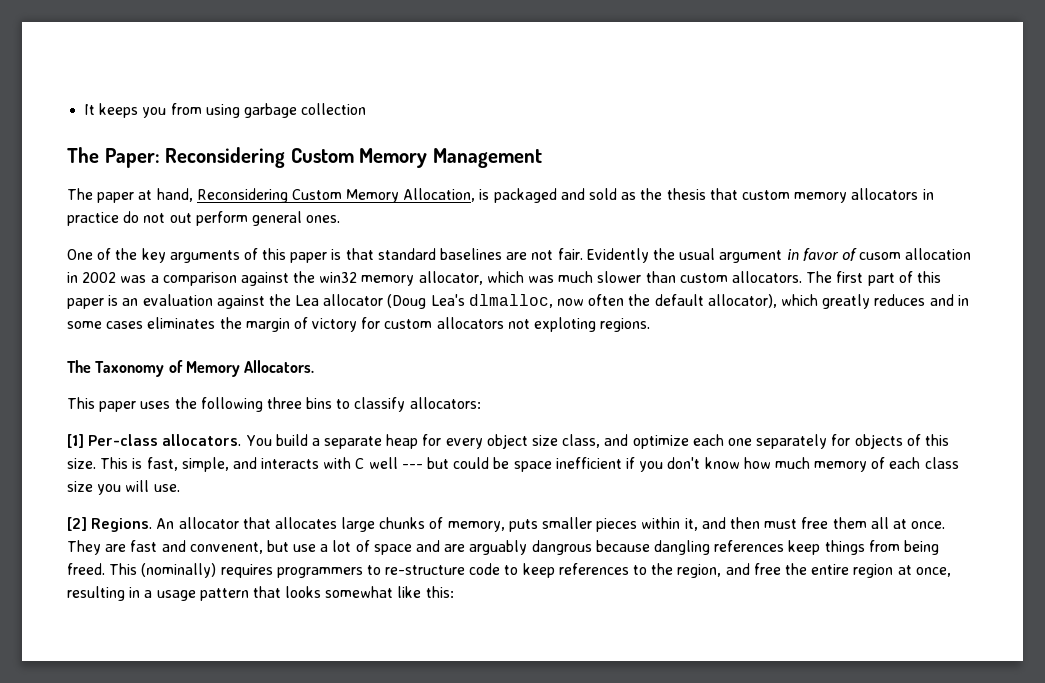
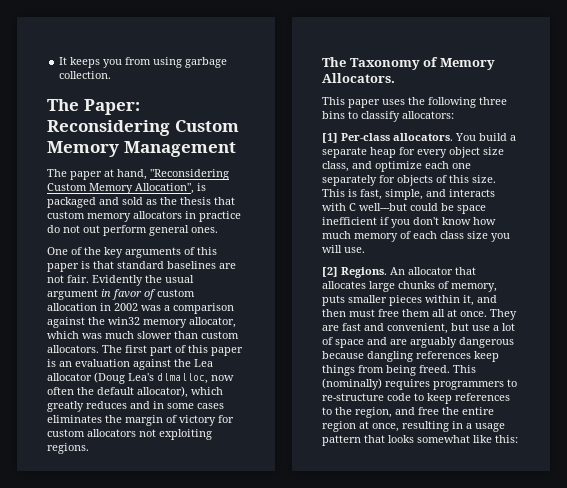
[301,103,367,115] collection -> [59,71,112,79] collection.
[196,188,476,203] Reconsidering Custom Memory Allocation, -> [150,169,229,180] [47,183,194,194] "Reconsidering Custom Memory Allocation",
[859,252,902,260] cusom -> [157,289,195,297] custom
[534,317,597,332] exploting -> [159,429,212,440] exploiting
[368,457,450,469] well --- but -> [359,203,407,211] well---but
[189,542,263,554] convenent, -> [387,323,448,334] convenient,
[531,540,592,555] dangrous -> [459,337,514,348] dangerous

